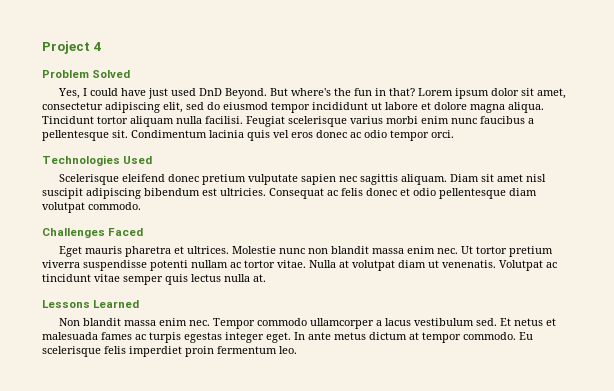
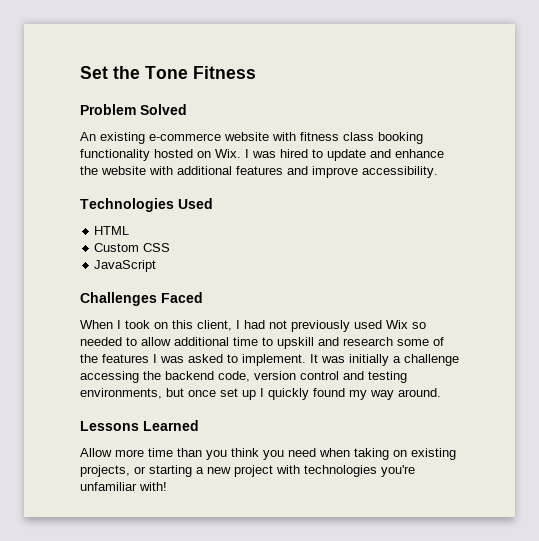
[42,41,102,54] [42,70,131,78] [58,88,567,99] [42,102,544,113] [42,116,534,127] [42,130,454,141] [42,155,153,166] [59,174,547,185] [42,188,537,199] [42,202,141,213] [42,228,144,238] [59,246,554,257] [42,260,557,271] [42,274,266,285] [42,300,140,308] [59,318,557,329] [42,332,533,343] [42,346,297,357] Project 4 // Problem Solved // Yes, I could have just used DnD Beyond. But where's the fun in that? Lorem ipsum dolor sit amet, consectetur adipiscing elit, sed do eiusmod tempor incididunt ut labore et dolore magna aliqua. Tincidunt tortor aliquam nulla facilisi. Feugiat scelerisque varius morbi enim nunc faucibus a pellentesque sit. Condimentum lacinia quis vel eros donec ac odio tempor orci. // Technologies Used // Scelerisque eleifend donec pretium vulputate sapien nec sagittis aliquam. Diam sit amet nisl suscipit adipiscing bibendum est ultricies. Consequat ac felis donec et odio pellentesque diam volutpat commodo. // Challenges Faced // Eget mauris pharetra et ultrices. Molestie nunc non blandit massa enim nec. Ut tortor pretium viverra suspendisse potenti nullam ac tortor vitae. Nulla at volutpat diam ut venenatis. Volutpat ac tincidunt vitae semper quis lectus nulla at. // Lessons Learned // Non blandit massa enim nec. Tempor commodo ullamcorper a lacus vestibulum sed. Et netus et malesuada fames ac turpis egestas integer eget. In ante metus dictum at tempor commodo. Eu scelerisque felis imperdiet proin fermentum leo. -> [80,66,256,79] [80,104,187,115] [80,132,423,144] [80,149,444,161] [80,166,438,178] [80,198,213,212] [94,226,130,235] [94,243,171,252] [94,260,157,272] [80,292,203,306] [80,320,426,332] [80,337,444,349] [80,354,459,366] [80,371,407,383] [80,388,441,400] [80,420,199,431] [80,448,456,460] [80,465,415,477] [80,482,167,491] Set the Tone Fitness // Problem Solved // An existing e-commerce website with fitness class booking functionality hosted on Wix. I was hired to update and enhance the website with additional features and improve accessibility. // Technologies Used // HTML // Custom CSS // JavaScript // Challenges Faced // When I took on this client, I had not previously used Wix so needed to allow additional time to upskill and research some of the features I was asked to implement. It was initially a challenge accessing the backend code, version control and testing environments, but once set up I quickly found my way around. // Lessons Learned // Allow more time than you think you need when taking on existing projects, or starting a new project with technologies you're unfamiliar with!

